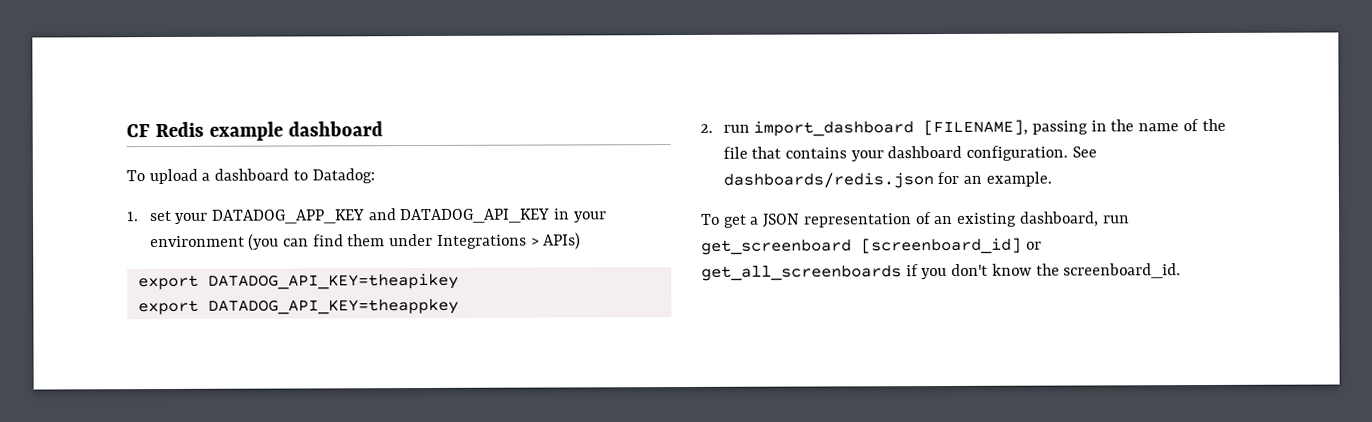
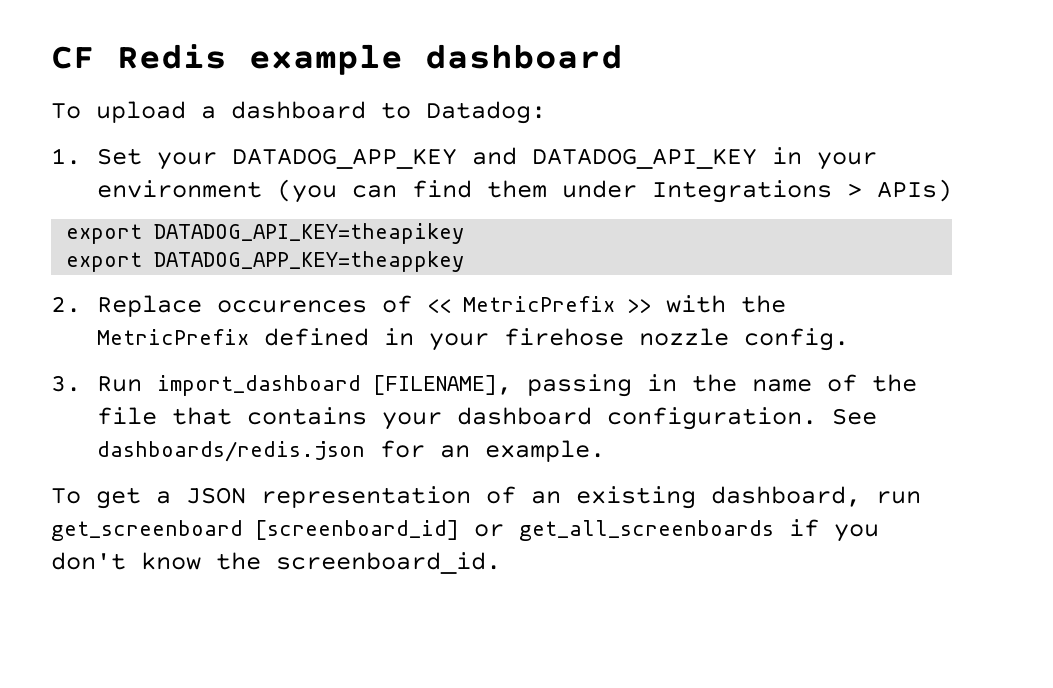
[148,210,172,222] set -> [96,148,142,165] Set
[207,298,459,315] DATADOG_API_KEY=theappkey -> [154,251,465,272] DATADOG_APP_KEY=theappkey
[722,124,750,133] run -> [96,295,786,317] [96,328,849,351] [51,375,142,392] Replace occurences of << MetricPrefix >> with the MetricPrefix defined in your firehose nozzle config. // 3. Run

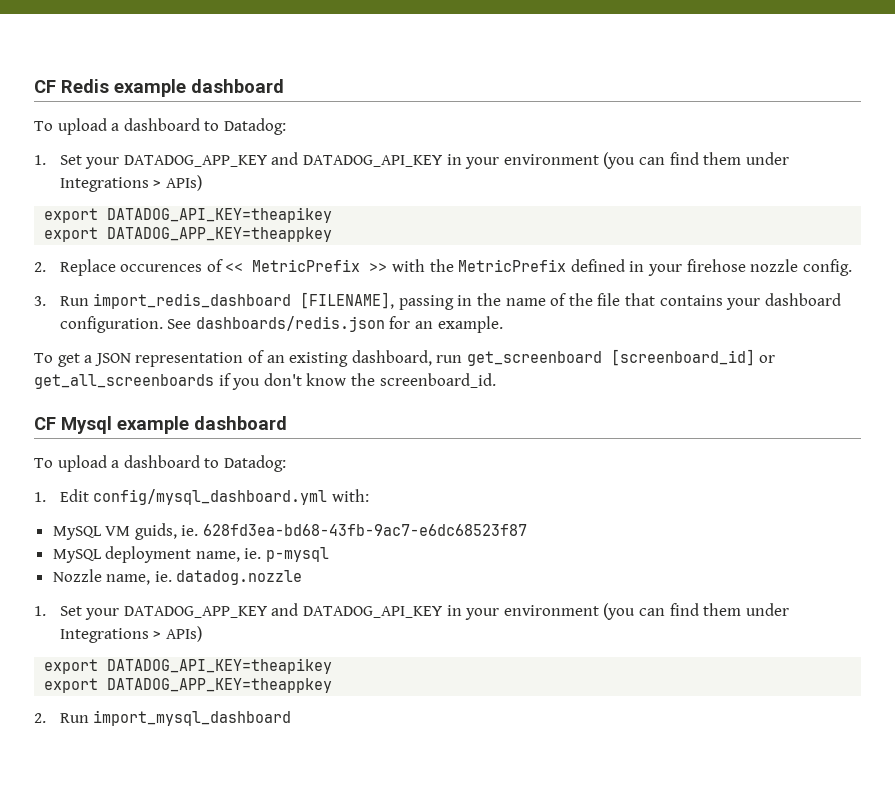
[156,375,361,396] import_dashboard -> [93,293,292,309] import_redis_dashboard
(501, 563) none -> [34,416,287,434] [34,455,286,472] [34,489,369,505] [52,523,528,540] [52,546,330,563] [52,569,303,585] [34,603,789,620] [59,626,202,643] [44,658,333,674] [44,678,333,693] [34,710,292,726] // CF Mysql example dashboard // To upload a dashboard to Datadog: // 1. Edit config/mysql_dashboard.yml with: // MySQL VM guids, ie. 628fd3ea-bd68-43fb-9ac7-e6dc68523f87 // MySQL deployment name, ie. p-mysql // Nozzle name, ie. datadog.nozzle // 1. Set your DATADOG_APP_KEY and DATADOG_API_KEY in your environment (you can find them under Integrations > APIs) // export DATADOG_API_KEY=theapikey // export DATADOG_APP_KEY=theappkey // 2. Run import_mysql_dashboard

